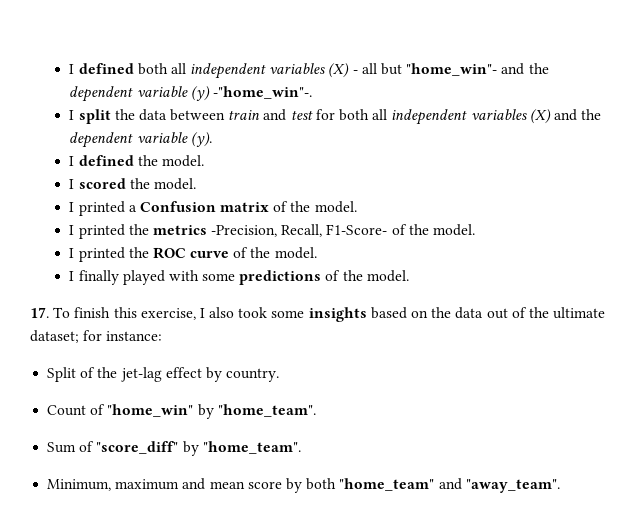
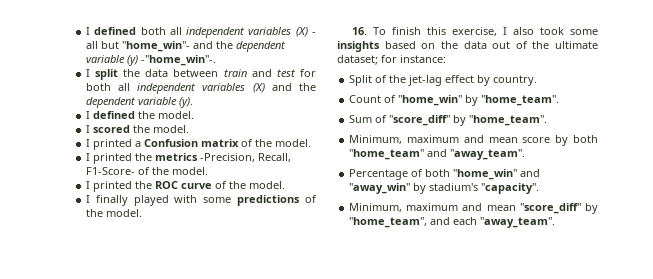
[30,307,49,318] 17. -> [351,27,367,35] 16.
(560, 486) none -> [349,169,541,180] [349,183,540,194] [349,203,598,214] [349,217,556,228] // Percentage of both "home_win" and "away_win" by stadium's "capacity". // Minimum, maximum and mean "score_diff" by "home_team", and each "away_team".

